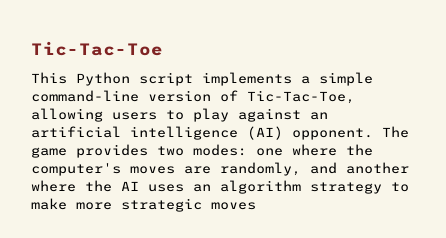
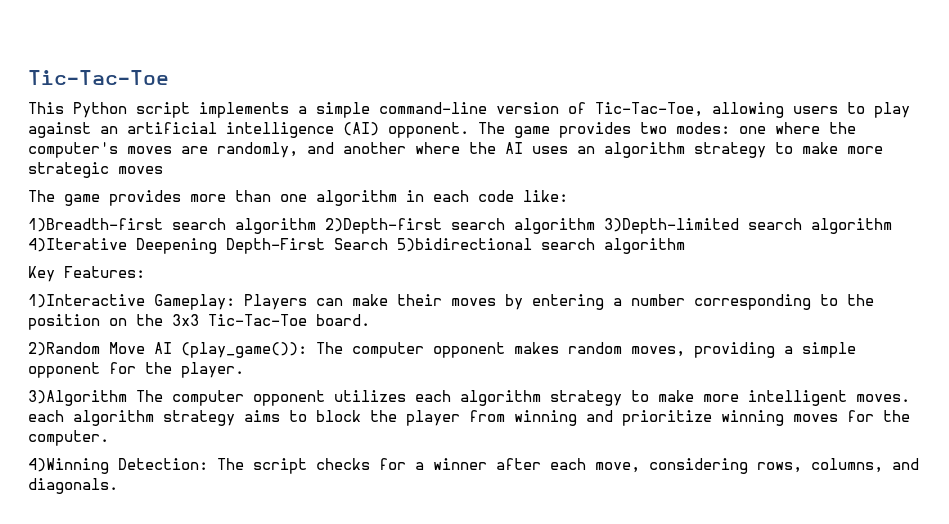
(256, 206) none -> [28,190,568,206] [28,218,892,234] [28,238,685,254] [28,266,145,282] [28,294,874,310] [28,314,370,330] [28,342,856,358] [28,362,244,378] [28,390,910,406] [28,410,910,426] [28,430,109,446] [28,458,919,474] [28,478,118,494] // The game provides more than one algorithm in each code like: // 1)Breadth-first search algorithm 2)Depth-first search algorithm 3)Depth-limited search algorithm 4)Iterative Deepening Depth-First Search 5)bidirectional search algorithm // Key Features: // 1)Interactive Gameplay: Players can make their moves by entering a number corresponding to the position on the 3x3 Tic-Tac-Toe board. // 2)Random Move AI (play_game()): The computer opponent makes random moves, providing a simple opponent for the player. // 3)Algorithm The computer opponent utilizes each algorithm strategy to make more intelligent moves. each algorithm strategy aims to block the player from winning and prioritize winning moves for the computer. // 4)Winning Detection: The script checks for a winner after each move, considering rows, columns, and diagonals.

